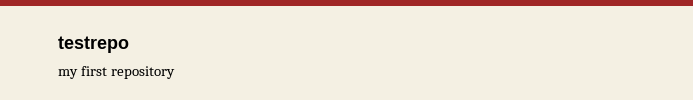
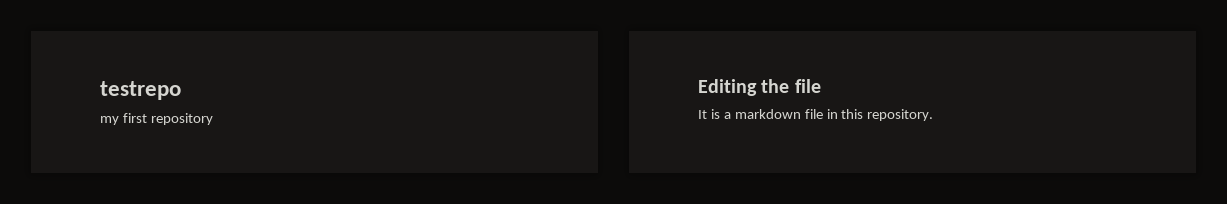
(175, 72) none -> [698,79,821,96] [698,109,934,121] // Editing the file // It is a markdown file in this repository.

